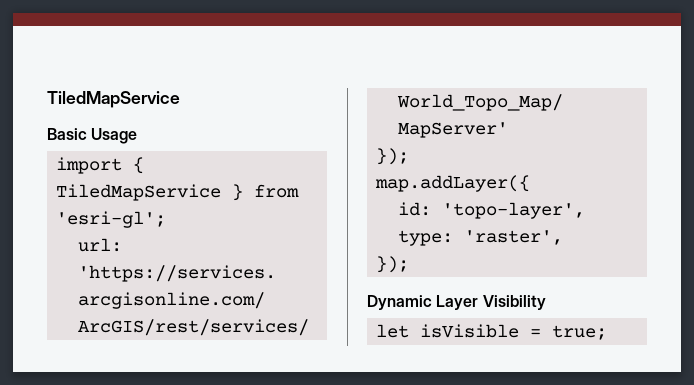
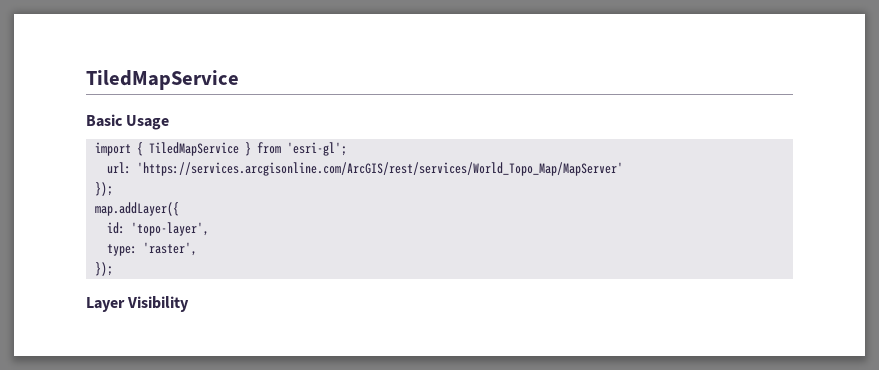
[367,295,432,310] Dynamic -> (113, 269) none
[376,324,607,340] // let isVisible = true; -> (190, 304) none

